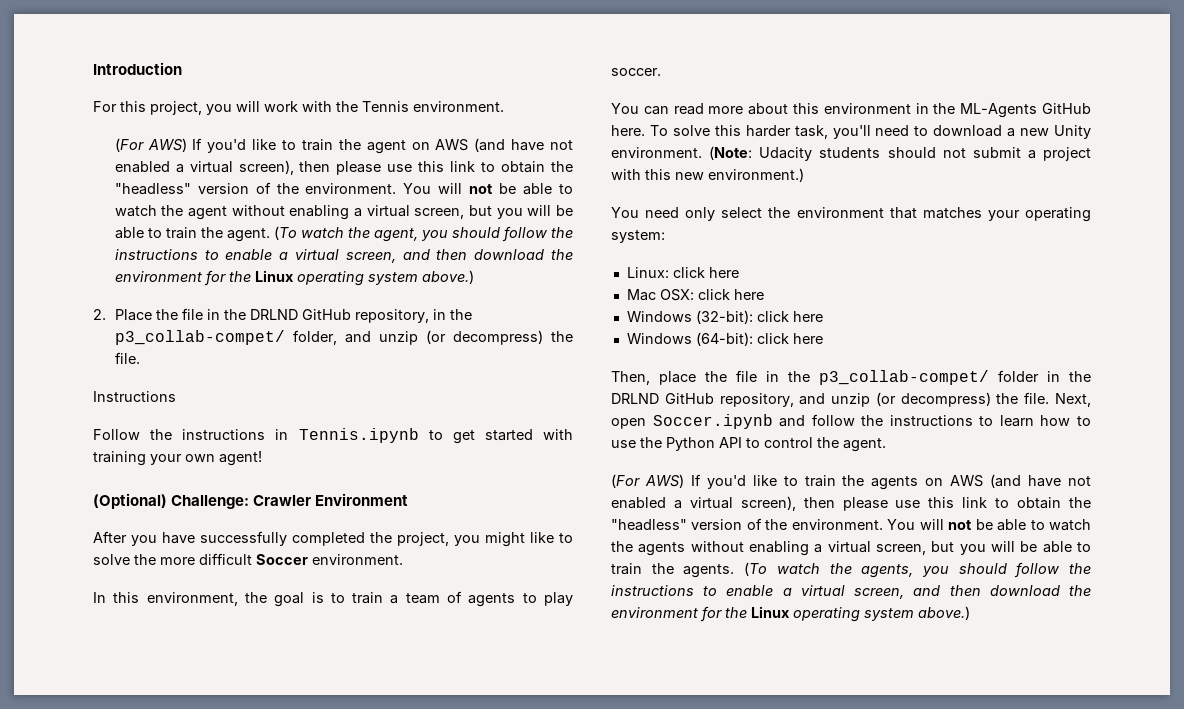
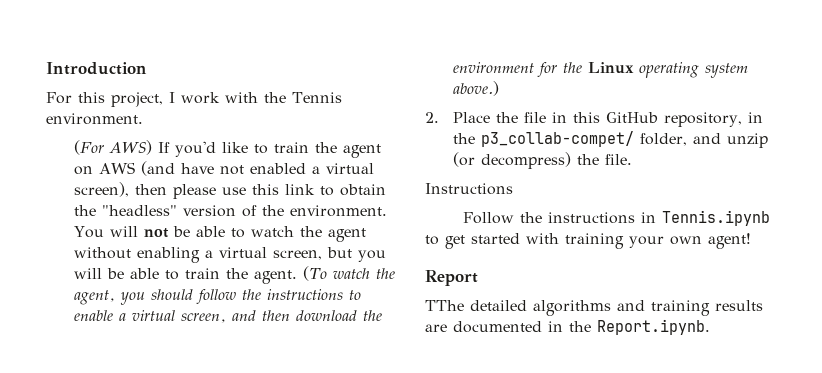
[206,101,260,115] you will -> [169,92,175,103] I
[223,309,298,320] the DRLND -> [572,112,600,123] this
[93,493,409,509] [93,531,573,547] [93,553,403,565] [93,591,574,607] [611,68,661,76] [611,103,1091,118] [611,125,1091,139] [611,146,1091,161] [611,168,804,182] [611,207,1091,222] [611,230,665,243] [626,267,739,278] [626,289,764,301] [626,310,823,324] [626,332,823,346] [611,370,1091,385] [611,392,1091,407] [611,414,1091,429] [611,437,886,452] [611,474,1091,490] [611,496,1091,511] [611,518,1091,531] [611,541,1091,556] [611,562,1091,578] [611,585,1091,599] [611,606,970,622] (Optional) Challenge: Crawler Environment // After you have successfully completed the project, you might like to solve the more difficult Soccer environment. // In this environment, the goal is to train a team of agents to play soccer. // You can read more about this environment in the ML-Agents GitHub here. To solve this harder task, you'll need to download a new Unity environment. (Note: Udacity students should not submit a project with this new environment.) // You need only select the environment that matches your operating system: // Linux: click here // Mac OSX: click here // Windows (32-bit): click here // Windows (64-bit): click here // Then, place the file in the p3_collab-compet/ folder in the DRLND GitHub repository, and unzip (or decompress) the file. Next, open Soccer.ipynb and follow the instructions to learn how to use the Python API to control the agent. // (For AWS) If you'd like to train the agents on AWS (and have not enabled a virtual screen), then please use this link to obtain the "headless" version of the environment. You will not be able to watch the agents without enabling a virtual screen, but you will be able to train the agents. (To watch the agents, you should follow the instructions to enable a virtual screen, and then download the environment for the Linux operating system above.) -> [425,270,478,286] [425,300,763,316] [425,319,710,335] Report // TThe detailed algorithms and training results are documented in the Report.ipynb.

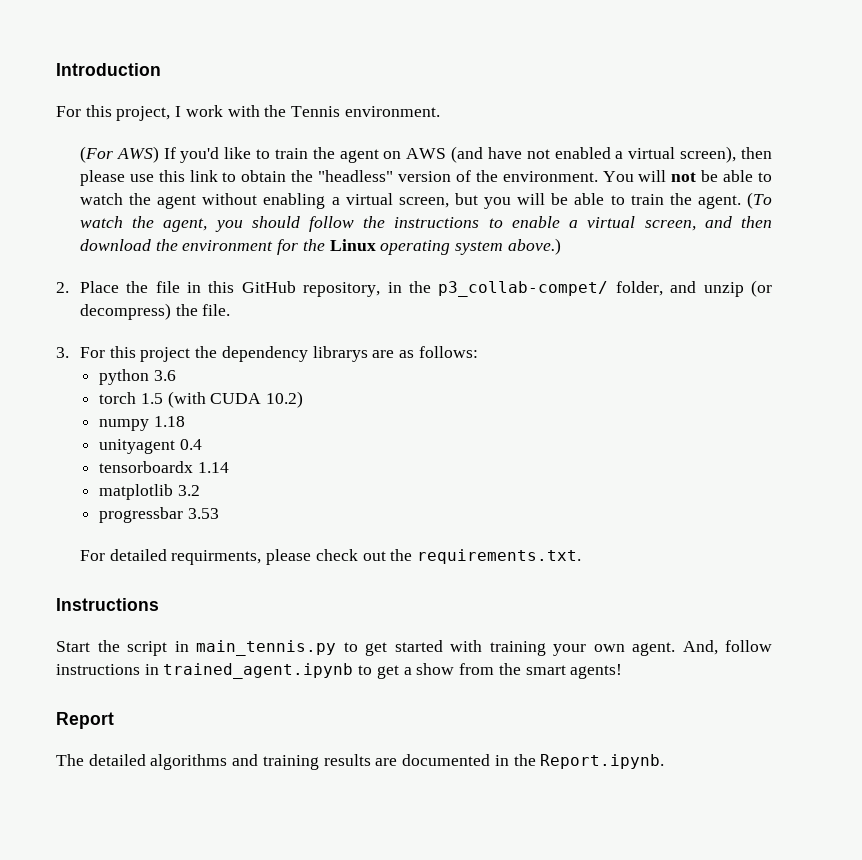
[425,183,513,195] [463,210,771,226] Instructions // Follow the instructions in Tennis.ipynb -> [56,346,478,362] [99,369,176,385] [99,391,304,408] [99,416,185,431] [99,439,202,454] [99,461,229,473] [99,484,200,500] [99,507,219,523] [79,549,581,565] [56,598,159,611] [56,640,336,656] 3. For this project the dependency librarys are as follows: // python 3.6 // torch 1.5 (with CUDA 10.2) // numpy 1.18 // unityagent 0.4 // tensorboardx 1.14 // matplotlib 3.2 // progressbar 3.53 // For detailed requirments, please check out the requirements.txt. // Instructions // Start the script in main_tennis.py
[708,233,751,249] agent! -> [632,640,772,656] [56,663,623,679] agent. And, follow instructions in trained_agent.ipynb to get a show from the smart agents!
[425,300,464,311] TThe -> [56,754,84,766] The

